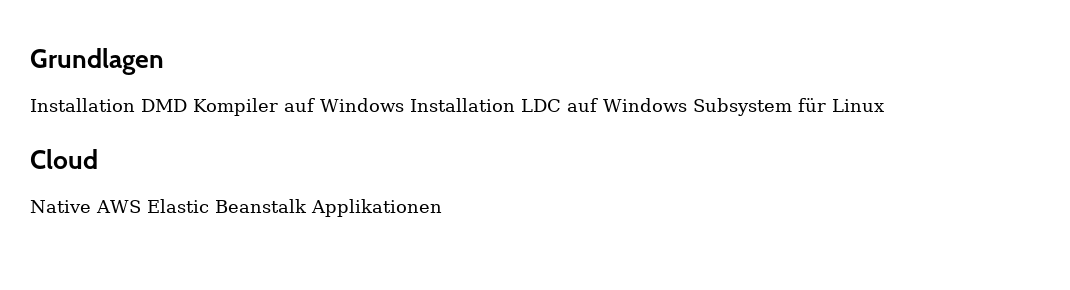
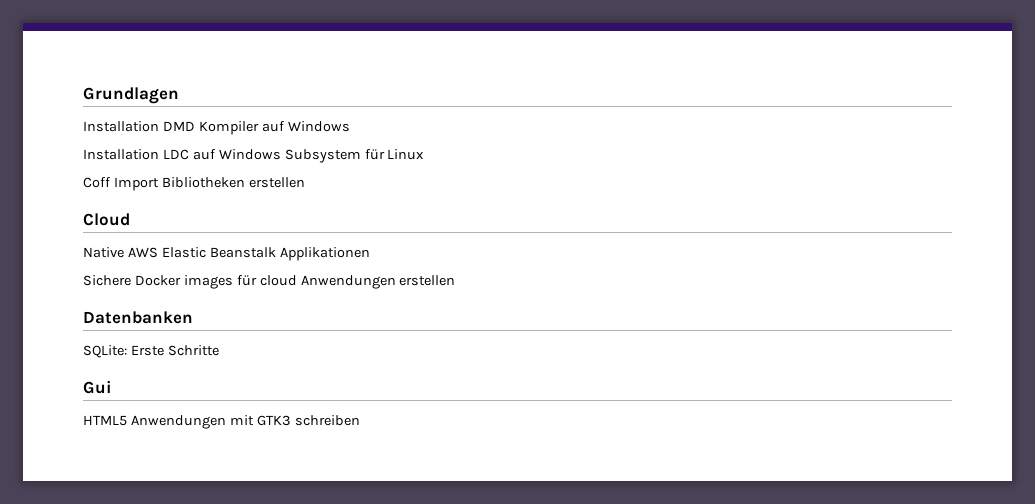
(404, 105) none -> (350, 126) //
(884, 105) none -> [83,177,305,191] // Coff Import Bibliotheken erstellen
(442, 208) none -> [83,275,456,289] [83,311,193,324] [83,345,219,358] [83,380,112,394] [83,415,360,429] // Sichere Docker images für cloud Anwendungen erstellen // Datenbanken // SQLite: Erste Schritte // Gui // HTML5 Anwendungen mit GTK3 schreiben

